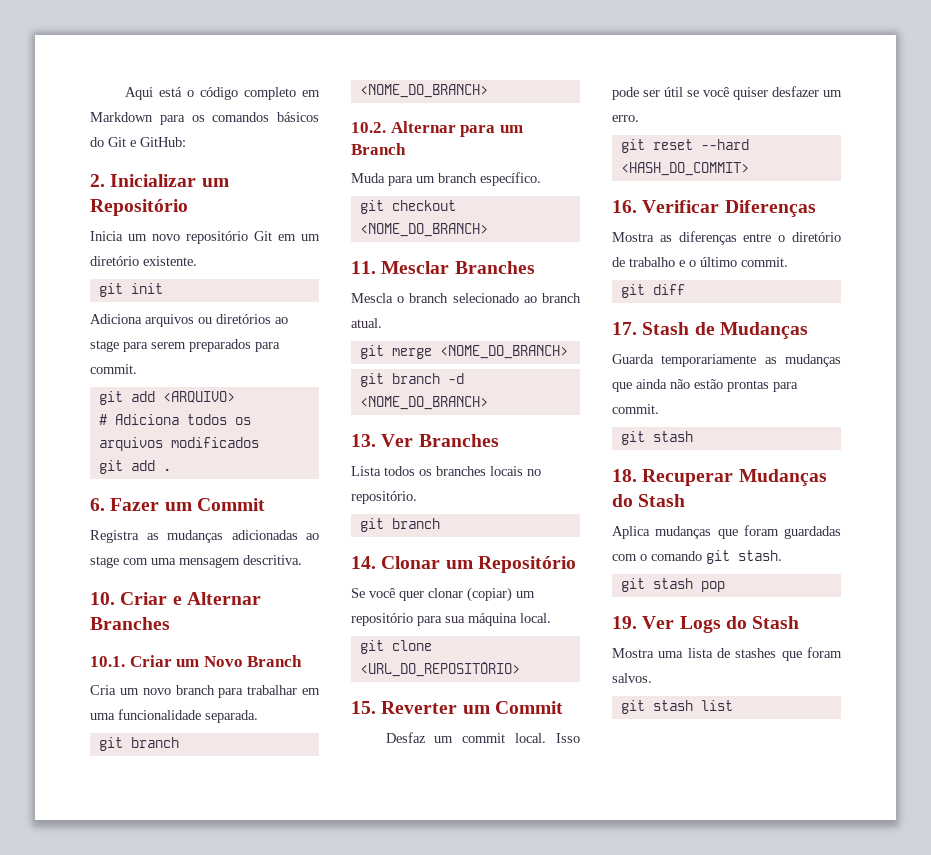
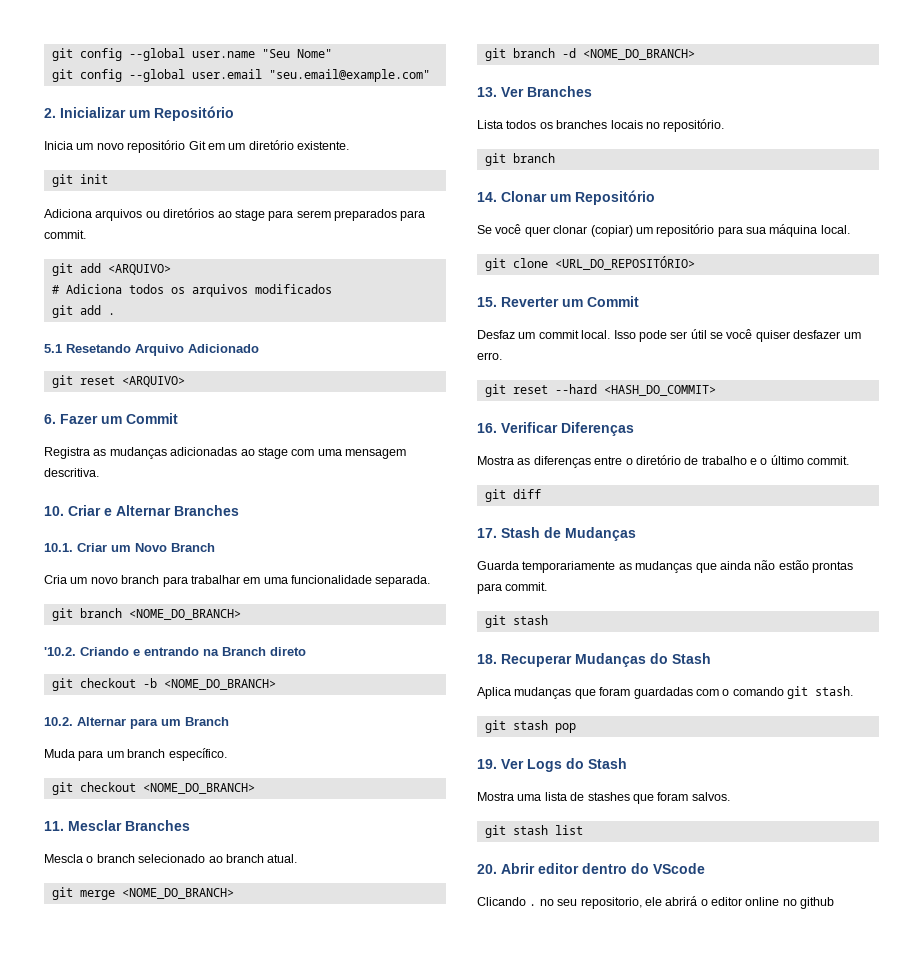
[124,87,320,100] [90,112,319,125] [90,137,186,147] Aqui está o código completo em Markdown para os comandos básicos do Git e GitHub: -> [51,48,332,61] [51,69,430,82] git config --global user.name "Seu Nome" // git config --global user.email "seu.email@example.com"
(171, 469) none -> [44,344,259,356] [51,375,185,388] // 5.1 Resetando Arquivo Adicionado // git reset <ARQUIVO>
(488, 91) none -> [44,647,306,656] [51,678,276,691] // '10.2. Criando e entrando na Branch direto // git checkout -b <NOME_DO_BRANCH>
(733, 705) none -> [477,863,705,874] [477,896,835,909] // 20. Abrir editor dentro do VScode // Clicando . no seu repositorio, ele abrirá o editor online no github

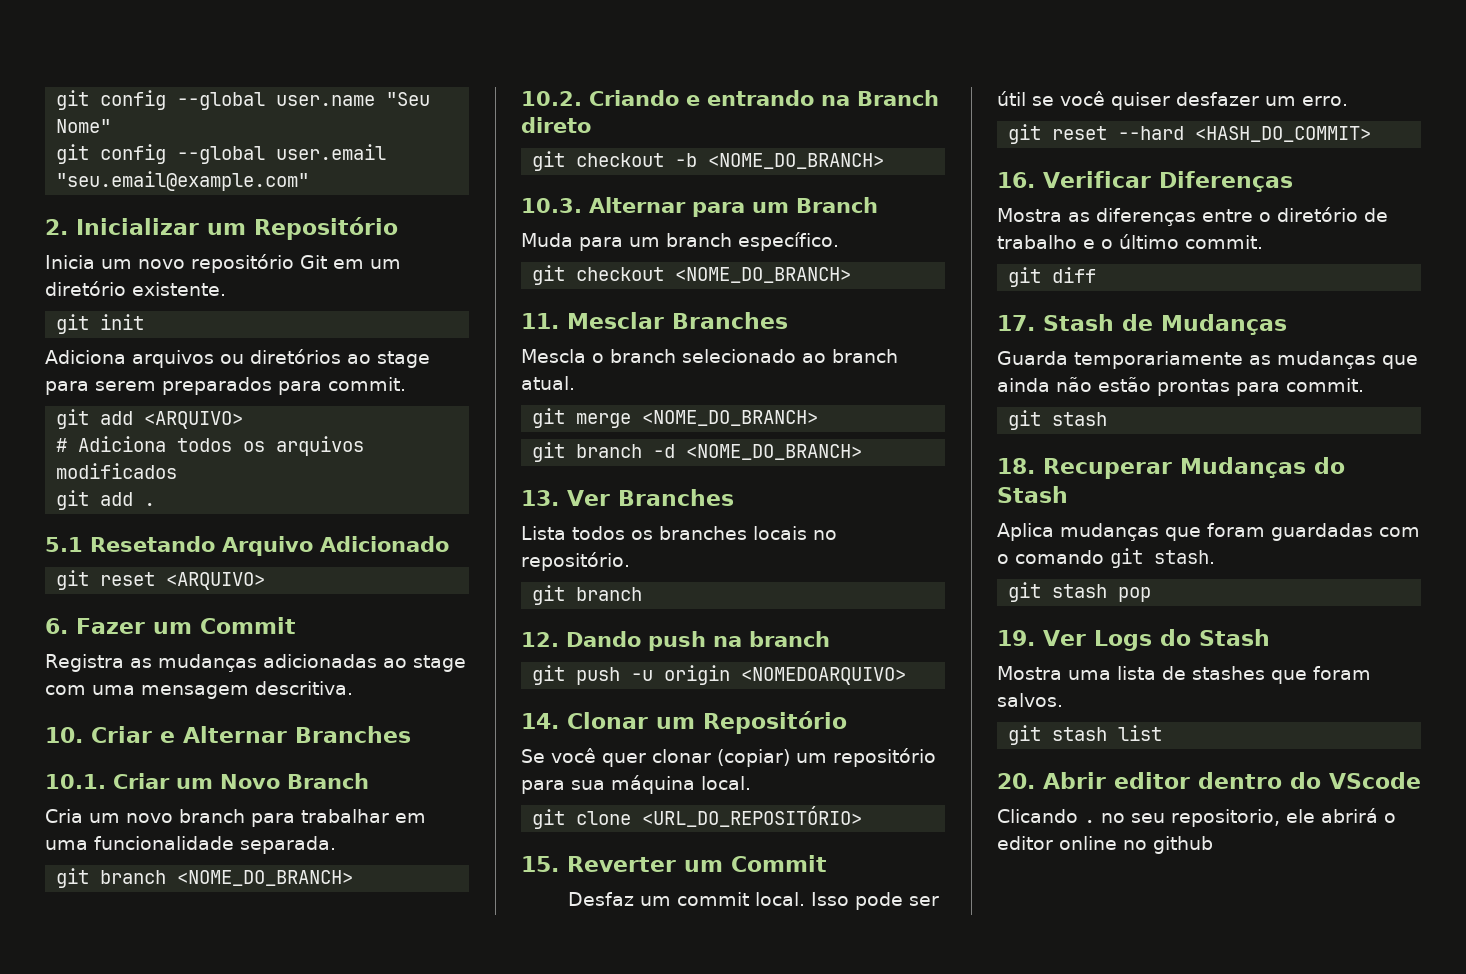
[44,647,76,656] '10.2. -> [521,91,582,106] 10.2.
[44,717,73,726] 10.2. -> [521,198,582,213] 10.3.
(555, 158) none -> [521,631,830,651] [532,665,907,685] // 12. Dando push na branch // git push -u origin <NOMEDOARQUIVO>

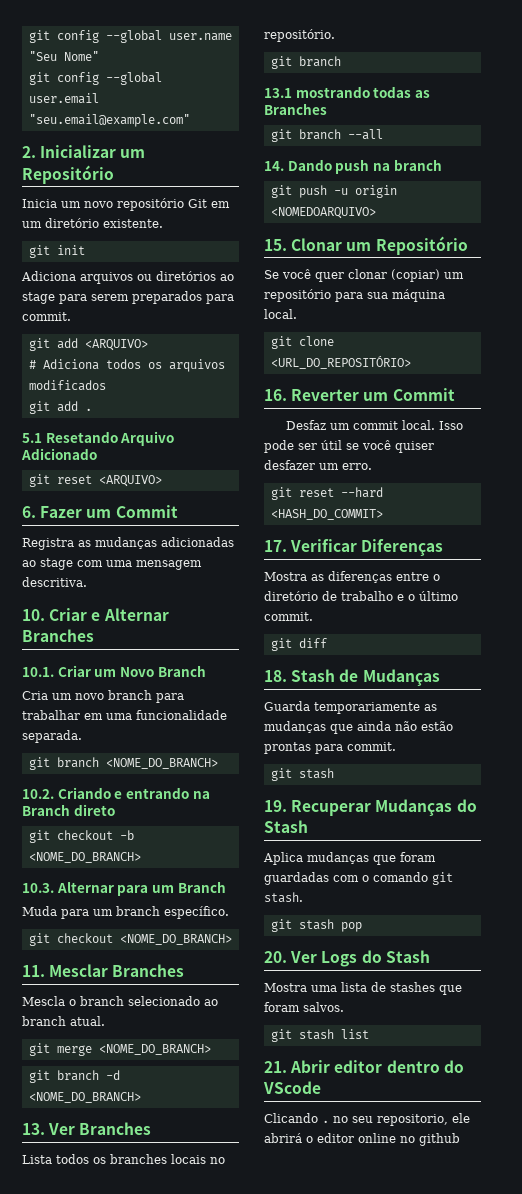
[521,632,559,647] 12. -> [264,86,430,98] [264,103,327,115] [270,129,383,142] [264,161,284,171] 13.1 mostrando todas as Branches // git branch --all // 14.
[521,713,559,729] 14. -> [264,239,287,251] 15.
[521,856,559,872] 15. -> [264,389,287,401] 16.
[997,172,1035,188] 16. -> [264,540,287,552] 17.
[997,315,1035,331] 17. -> [264,670,287,682] 18.
[997,458,1035,474] 18. -> [264,800,287,812] 19.
[997,630,1035,646] 19. -> [264,951,287,963] 20.
[997,773,1035,789] 20. -> [264,1061,287,1073] 21.

